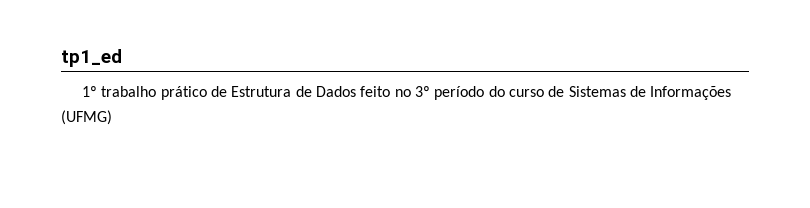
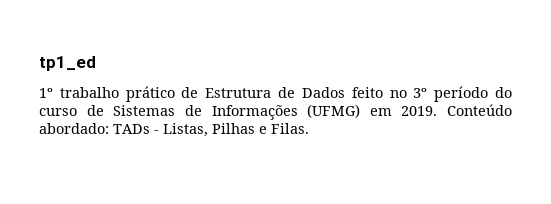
(112, 117) none -> [369,104,512,116] [39,123,309,137] em 2019. Conteúdo abordado: TADs - Listas, Pilhas e Filas.

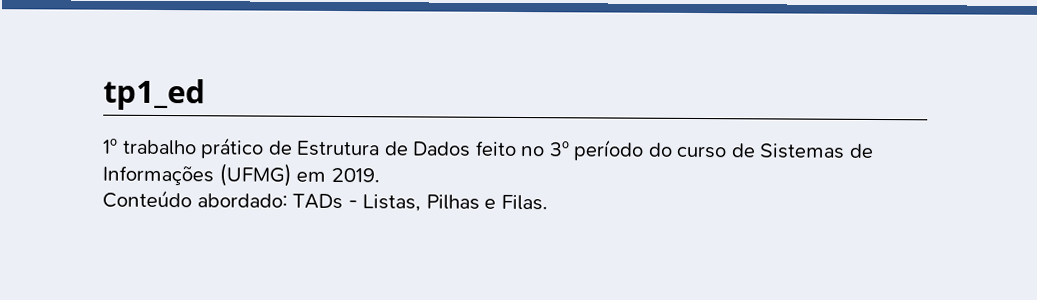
(438, 111) none -> (380, 175) //

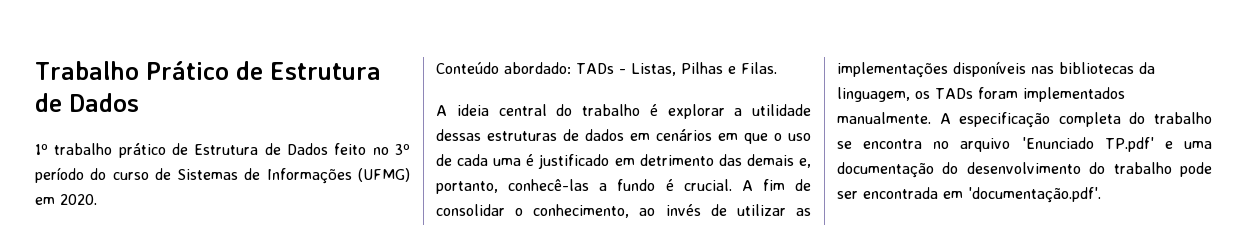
[103,78,206,111] tp1_ed -> [35,61,381,80] [35,93,139,112] Trabalho Prático de Estrutura de Dados
[330,167,380,183] 2019. -> [60,194,97,205] 2020.
(548, 202) none -> [436,104,811,119] [436,129,811,144] [436,154,811,169] [436,179,811,194] [436,204,811,218] [837,61,1155,78] [837,87,1125,102] [837,112,1212,128] [837,137,1212,152] [837,162,1212,178] [837,187,1101,203] // A ideia central do trabalho é explorar a utilidade dessas estruturas de dados em cenários em que o uso de cada uma é justificado em detrimento das demais e, portanto, conhecê-las a fundo é crucial. A fim de consolidar o conhecimento, ao invés de utilizar as implementações disponíveis nas bibliotecas da linguagem, os TADs foram implementados manualmente. A especificação completa do trabalho se encontra no arquivo 'Enunciado TP.pdf' e uma documentação do desenvolvimento do trabalho pode ser encontrada em 'documentação.pdf'.

